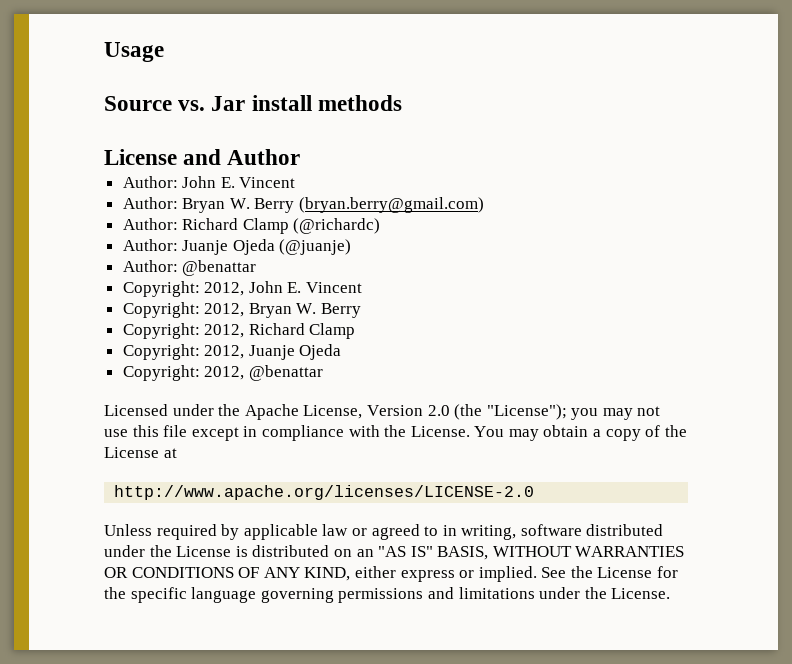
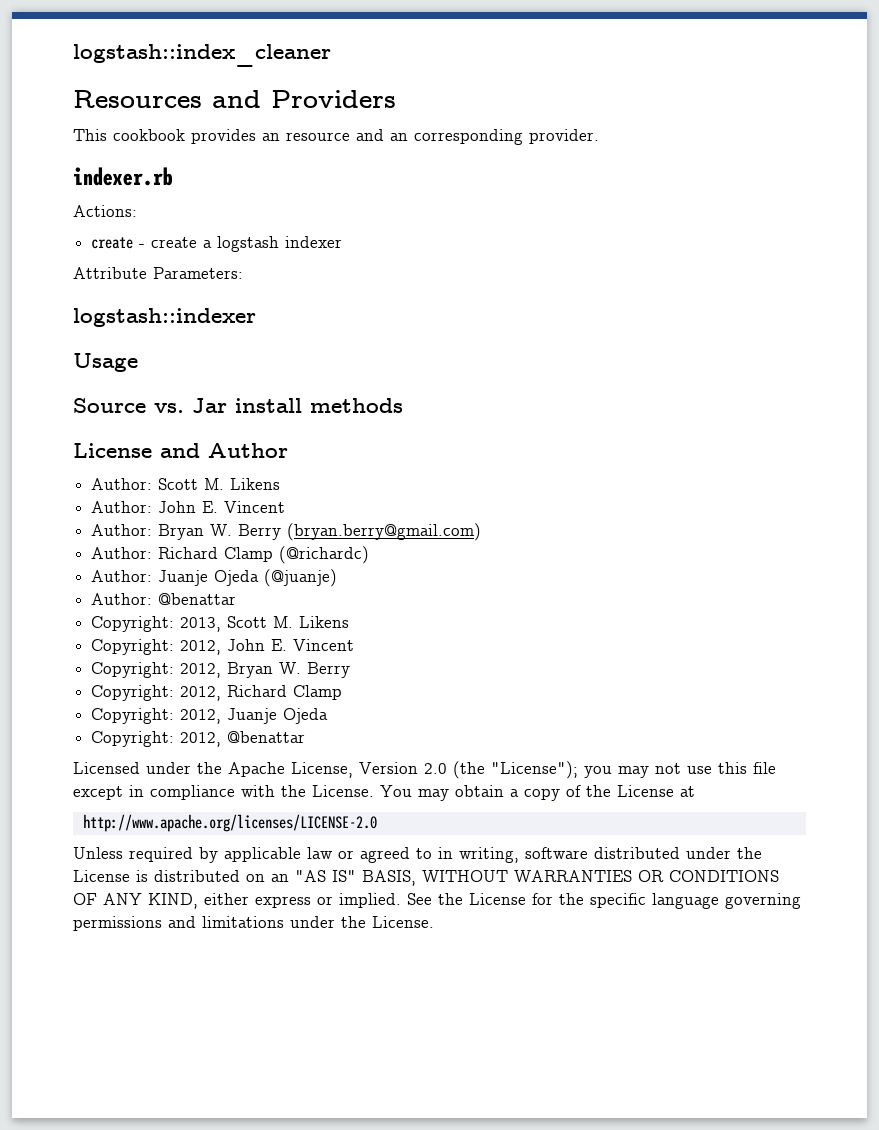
(104, 52) none -> [73,44,331,67] [73,90,396,108] [73,129,599,145] [73,167,173,186] [73,205,137,217] [91,236,343,252] [73,267,243,279] [73,308,256,327] logstash::index_cleaner // Resources and Providers // This cookbook provides an resource and an corresponding provider. // indexer.rb // Actions: // create - create a logstash indexer // Attribute Parameters: // logstash::indexer //
(301, 157) none -> [91,478,281,490] // Author: Scott M. Likens
(257, 268) none -> [91,616,350,632] // Copyright: 2013, Scott M. Likens

